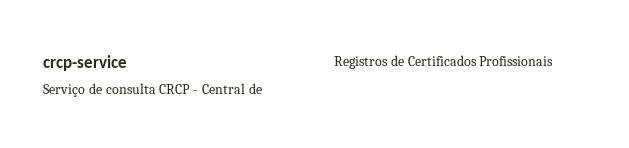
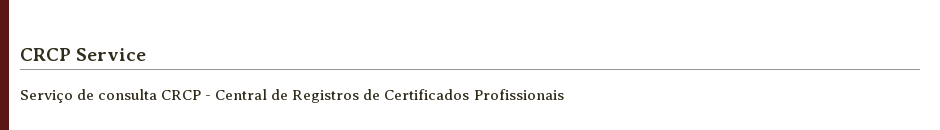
[43,55,127,71] crcp-service -> [20,48,147,61] CRCP Service

